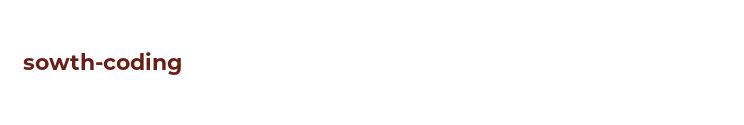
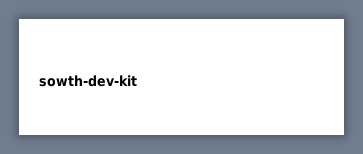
[23,52,182,75] sowth-coding -> [39,75,137,87] sowth-dev-kit

